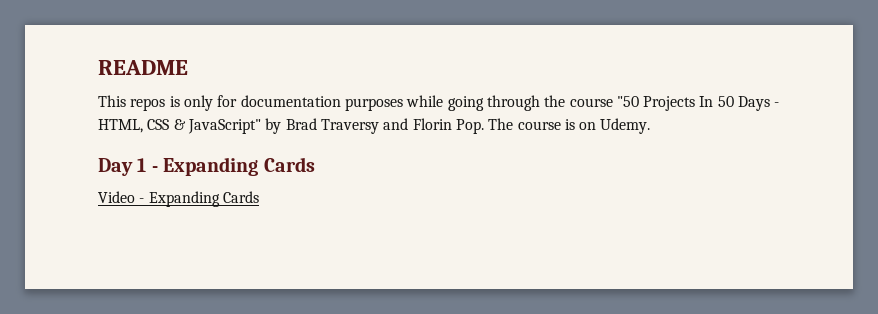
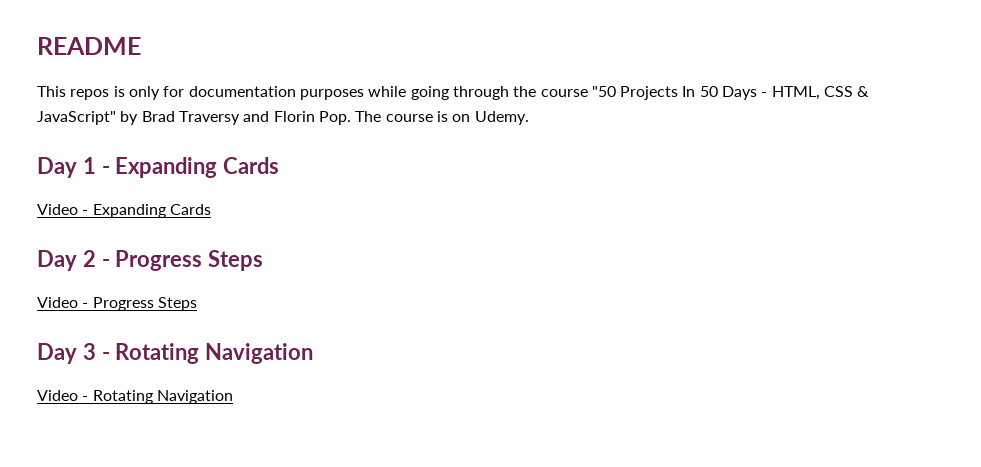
(259, 197) none -> [37,250,264,271] [37,297,197,311] [37,343,314,364] [37,390,233,404] // Day 2 - Progress Steps // Video - Progress Steps // Day 3 - Rotating Navigation // Video - Rotating Navigation

